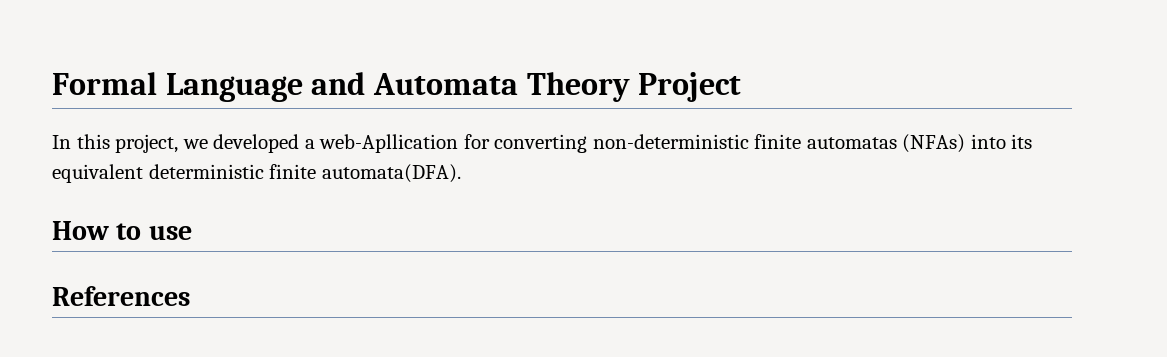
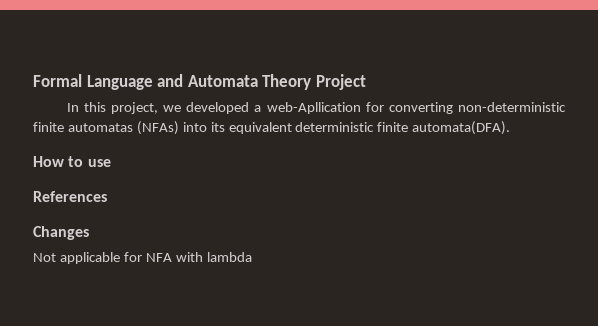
(190, 296) none -> [33,226,89,240] [33,252,252,264] // Changes // Not applicable for NFA with lambda

